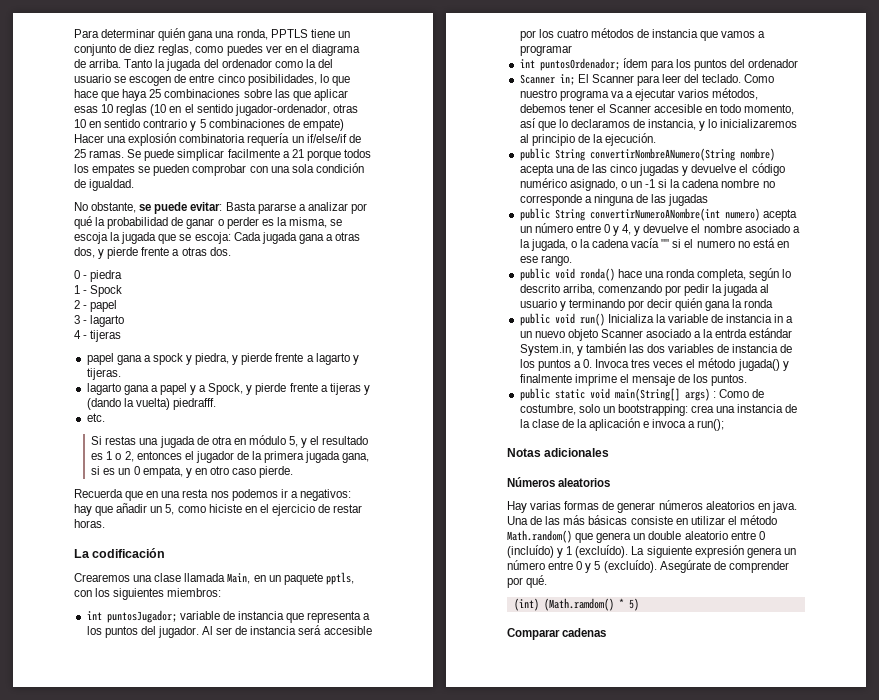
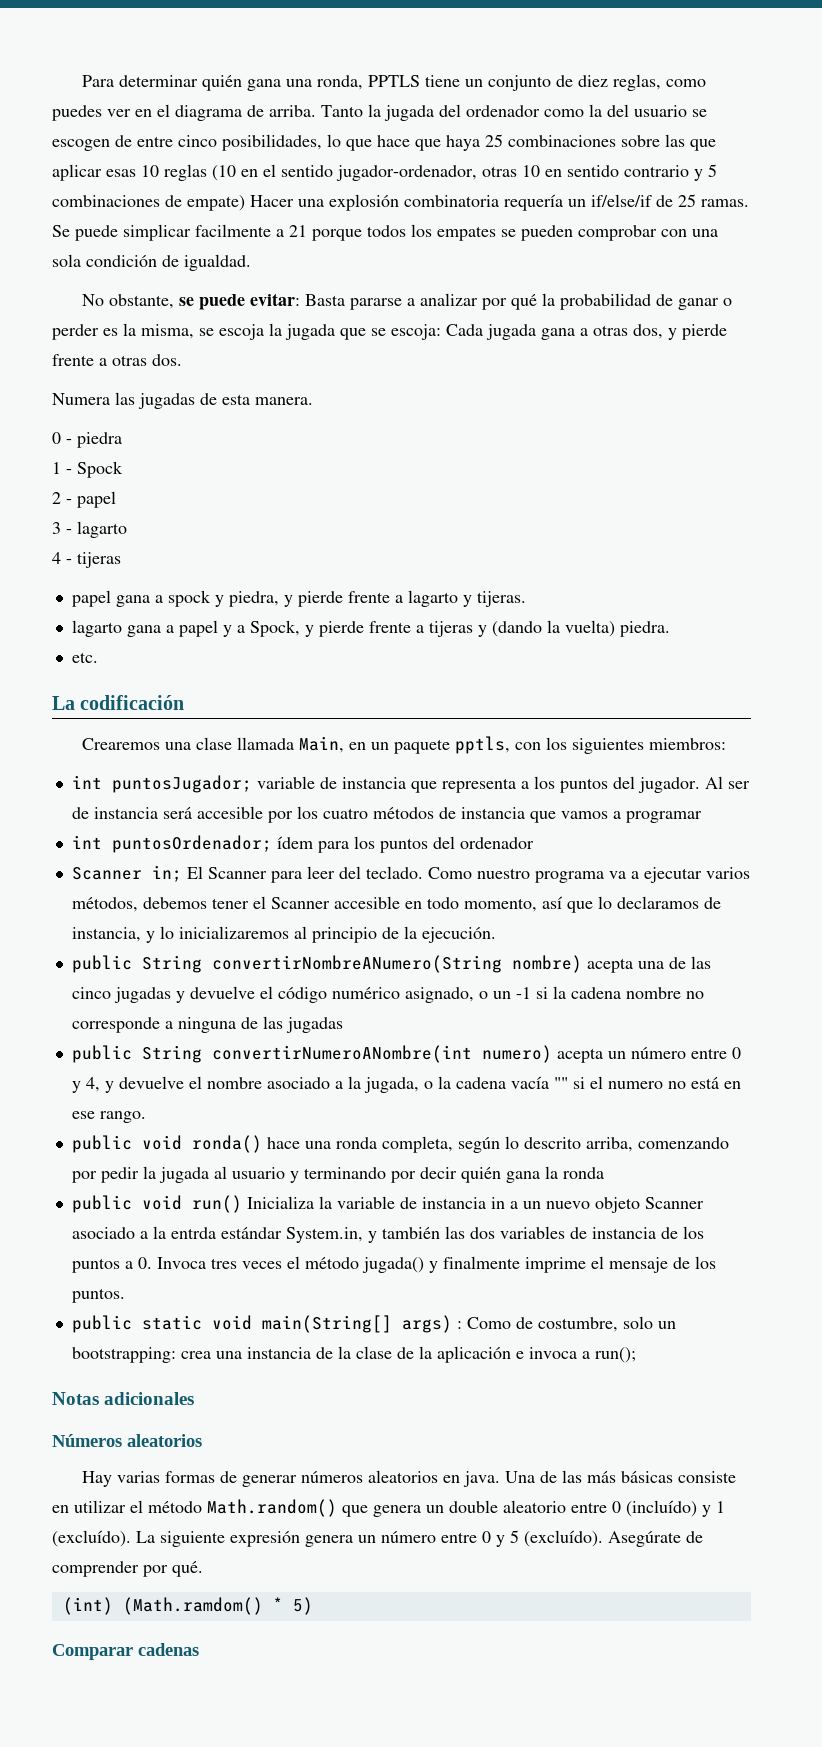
(231, 251) none -> [52,392,313,409] // Numera las jugadas de esta manera.
[172,398,216,410] piedrafff. -> [619,621,670,637] piedra.
[91,435,369,448] [91,451,370,463] [91,466,294,478] [74,489,351,501] [74,503,363,516] [74,519,105,528] // Si restas una jugada de otra en módulo 5, y el resultado es 1 o 2, entonces el jugador de la primera jugada gana, si es un 0 empata, y en otro caso pierde. // Recuerda que en una resta nos podemos ir a negativos: hay que añadir un 5, como hiciste en el ejercicio de restar horas. -> (98, 657) none

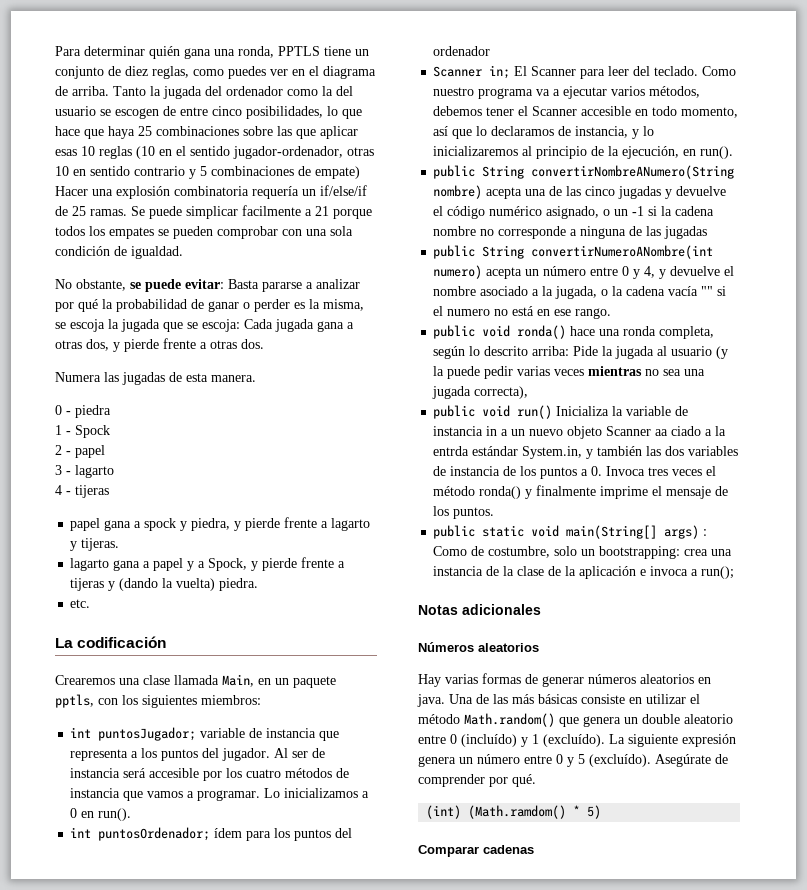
[625,811,702,823] programar -> [197,788,370,801] [70,808,132,821] programar. Lo inicializamos a 0 en run().
[421,927,496,943] ejecución. -> [622,146,734,159] ejecución, en run().
[585,1137,729,1152] [71,1166,604,1183] arriba, comenzando por pedir la jugada al usuario y terminando por decir quién gana la ronda -> [532,346,729,359] [433,366,706,379] [432,386,529,399] arriba: Pide la jugada al usuario (y la puede pedir varias veces mientras no sea una jugada correcta),
[71,1227,135,1239] asociado -> [655,426,702,436] aa ciado
[361,1257,424,1273] jugada() -> [479,486,522,499] ronda()

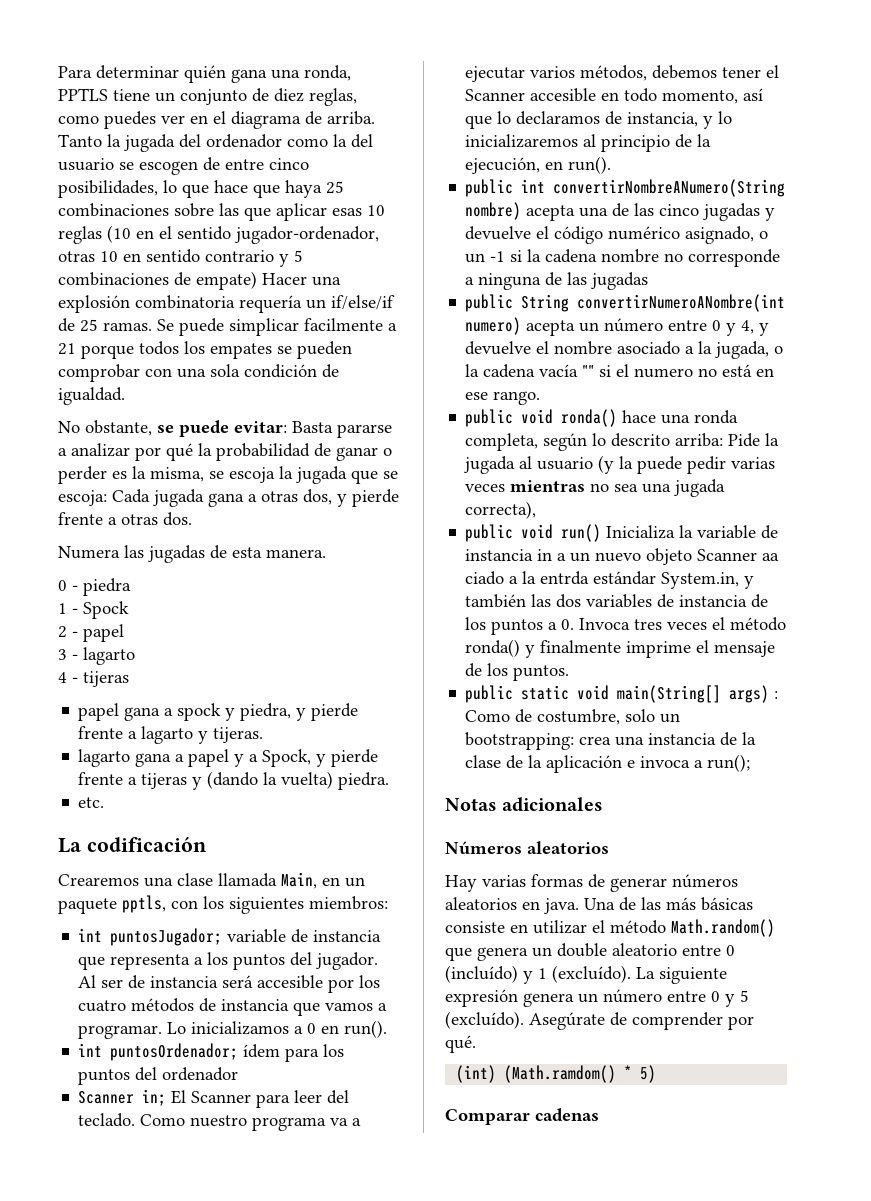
[482,165,525,179] String -> [521,179,546,193] int

